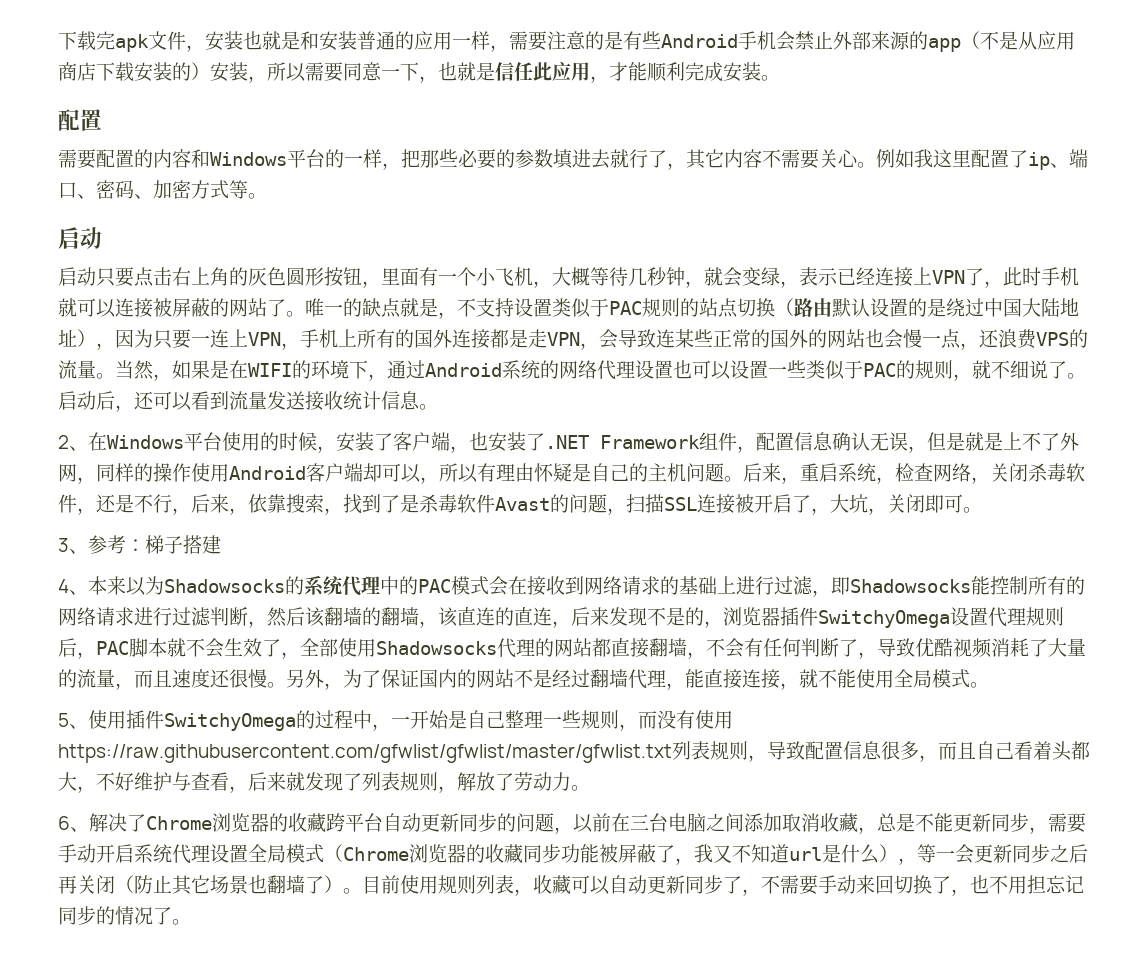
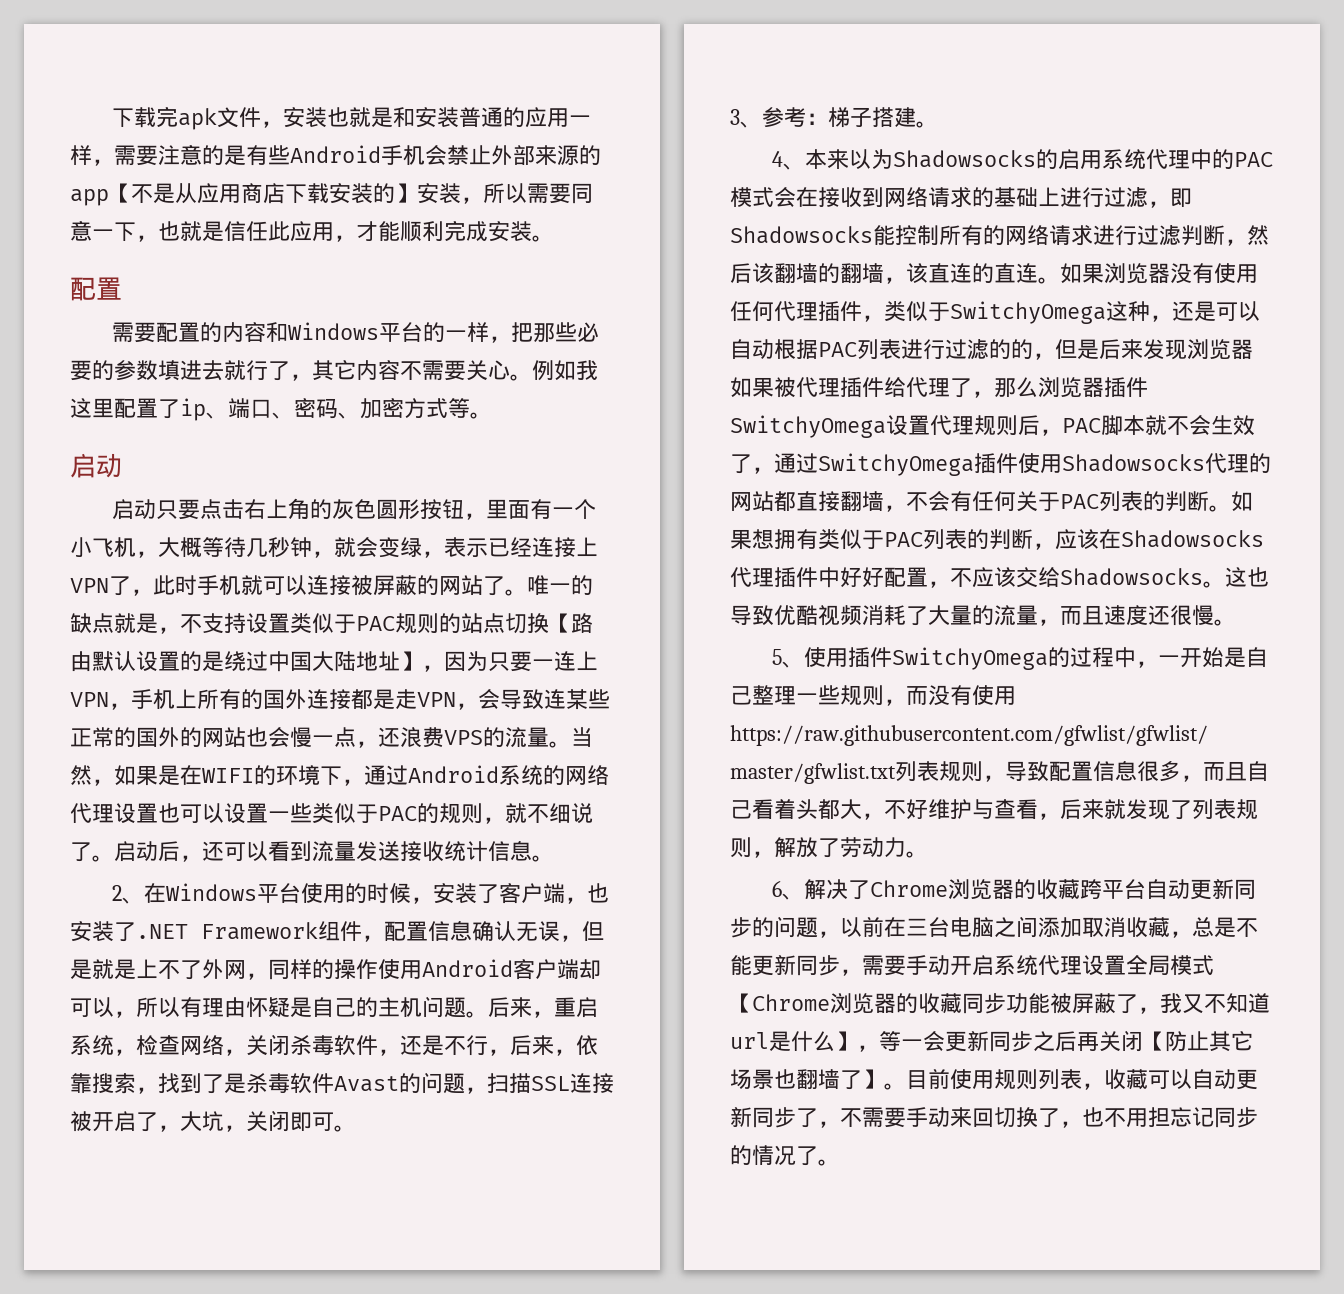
[961,31,980,49] （ -> [109,183,131,203] 【
[191,62,210,80] ） -> [395,183,417,203] 】
[775,298,794,316] （ -> [549,613,571,633] 【
[77,329,96,347] ） -> [400,651,422,671] 】
(221, 544) none -> [916,121,938,128] 。
(304, 585) none -> [1057,149,1102,170] 启用
[552,607,723,628] ，后来发现不是的， -> [1038,263,1258,284] [730,301,1260,324] [730,339,1253,360] [730,377,1038,398] 。如果浏览器没有使用任何代理插件，类似于SwitchyOmega这种，还是可以自动根据PAC列表进行过滤的的，但是后来发现浏览器如果被代理插件给代理了，那么
[300,638,338,657] 全部 -> [774,453,1018,476] 通过SwitchyOmega插件
[801,638,877,659] 判断了， -> [1016,491,1253,512] [730,529,1264,550] [730,567,1269,588] 关于PAC列表的判断。如果想拥有类似于PAC列表的判断，应该在Shadowsocks代理插件中好好配置，不应该交给Shadowsocks。这也
[286,669,989,690] 另外，为了保证国内的网站不是经过翻墙代理，能直接连接，就不能使用全局模式。 -> (1236, 622) none
[324,844,343,862] （ -> [730,993,752,1013] 【
[879,844,898,862] ） -> [835,1031,857,1051] 】
[115,875,134,893] （ -> [1143,1031,1165,1051] 【
[324,875,343,893] ） -> [862,1069,884,1089] 】

